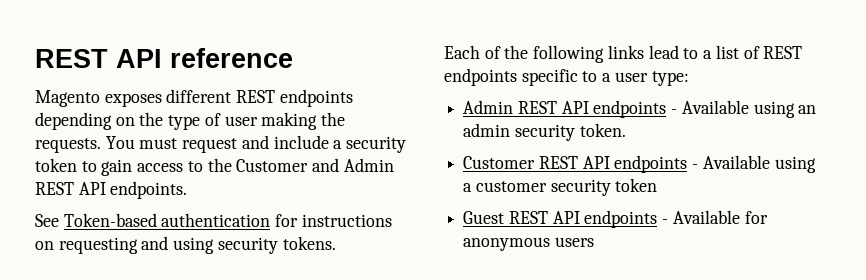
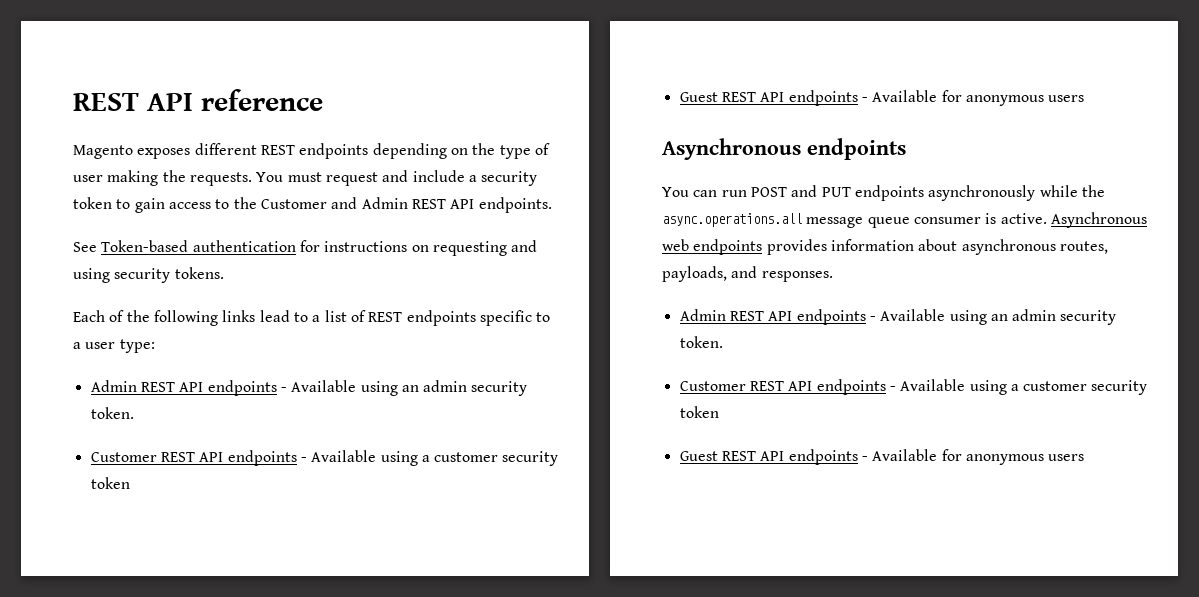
(594, 242) none -> [662,138,906,160] [662,185,1105,201] [662,212,1147,228] [662,239,1108,255] [662,266,833,282] [679,309,1117,325] [679,336,723,348] [679,379,1148,395] [679,406,719,418] [679,449,1085,465] // Asynchronous endpoints // You can run POST and PUT endpoints asynchronously while the async.operations.all message queue consumer is active. Asynchronous web endpoints provides information about asynchronous routes, payloads, and responses. // Admin REST API endpoints - Available using an admin security token. // Customer REST API endpoints - Available using a customer security token // Guest REST API endpoints - Available for anonymous users

